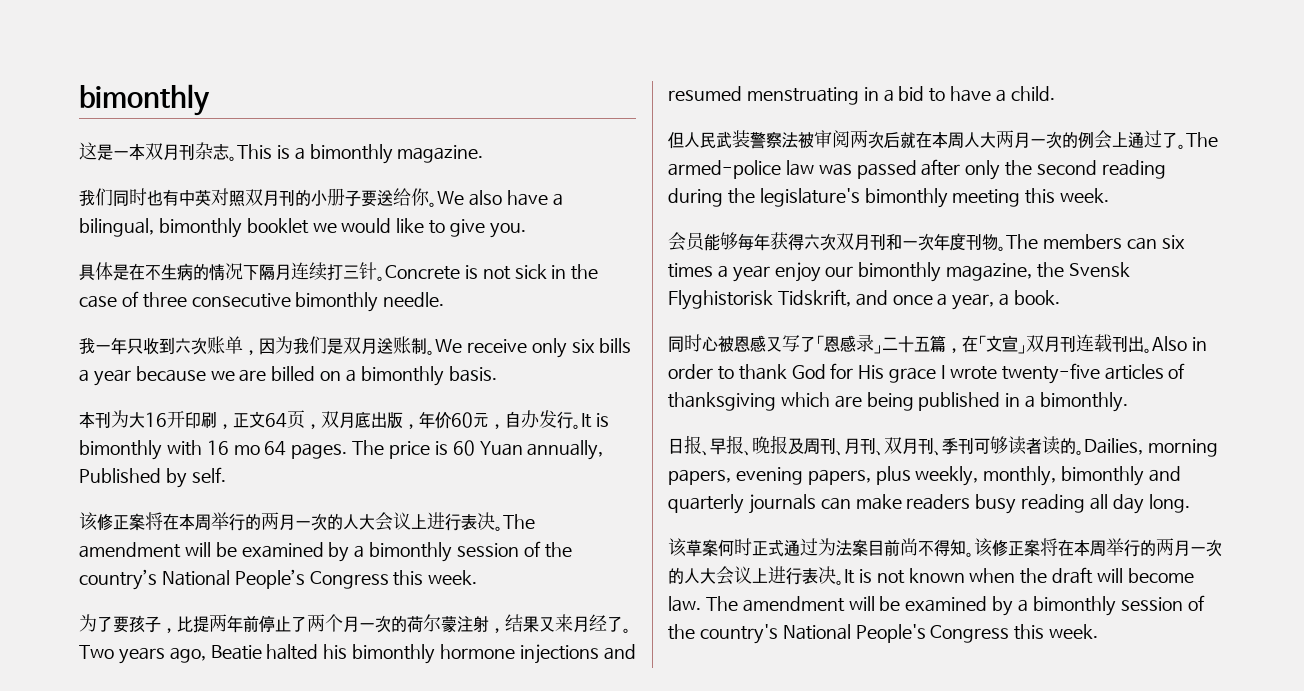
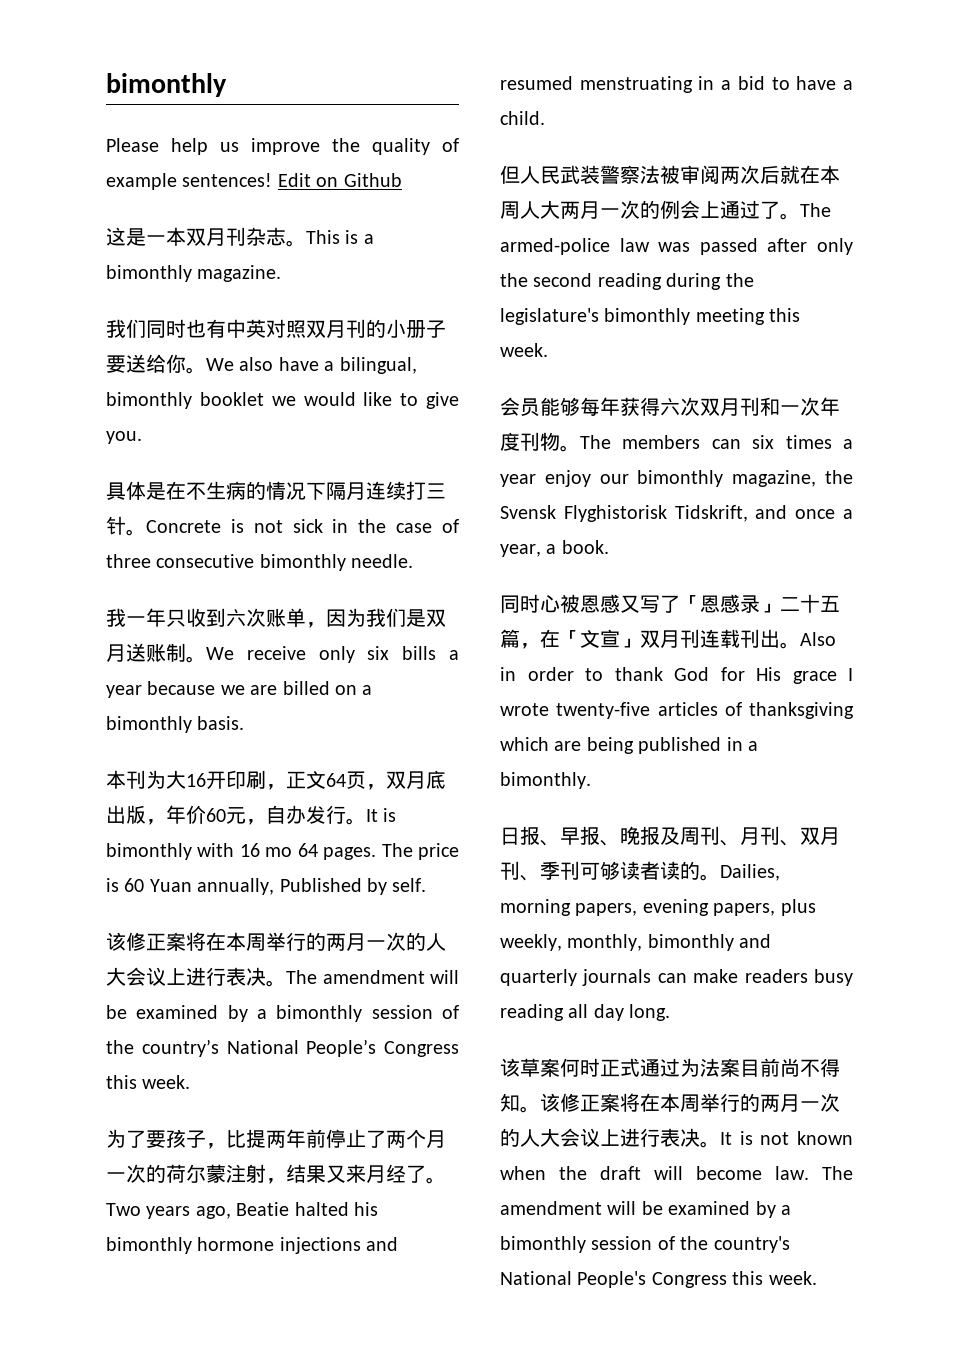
[79,84,210,116] bimonthly -> [106,73,227,97] [106,138,459,155] [106,173,402,190] bimonthly // Please help us improve the quality of example sentences! Edit on Github

